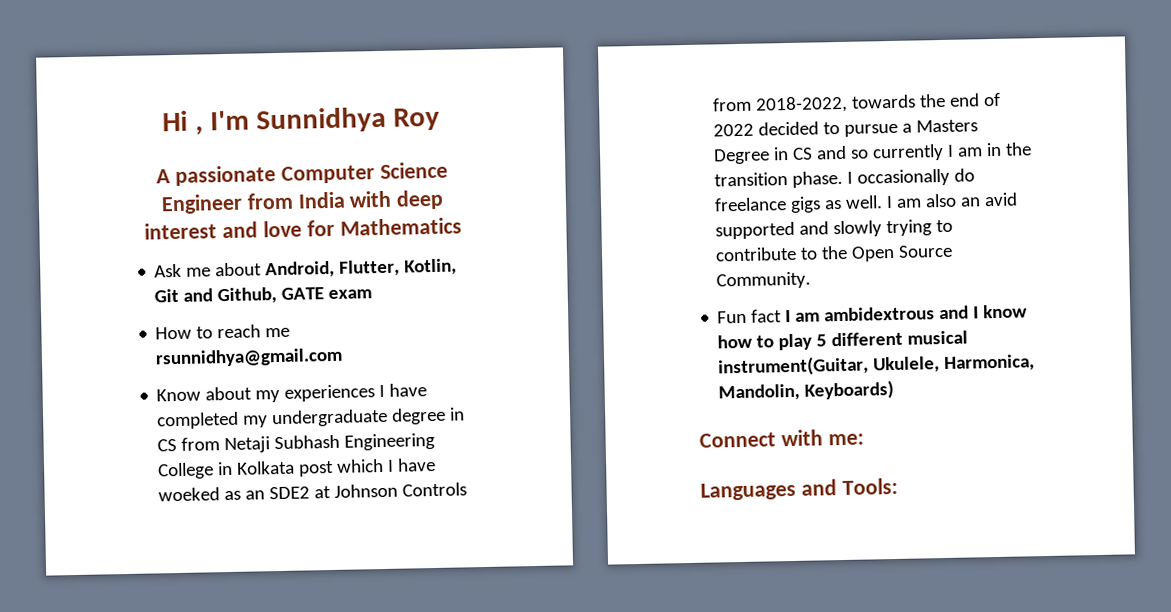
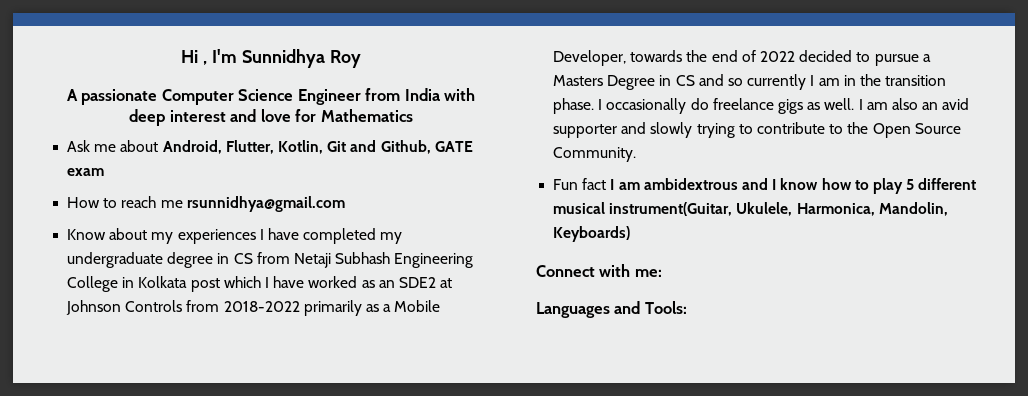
[158,487,221,502] woeked -> [308,276,358,288] worked
[755,95,849,114] 2018-2022, -> [223,300,441,316] [553,50,627,66] 2018-2022 primarily as a Mobile Developer,
[715,221,796,240] supported -> [553,124,618,138] supporter

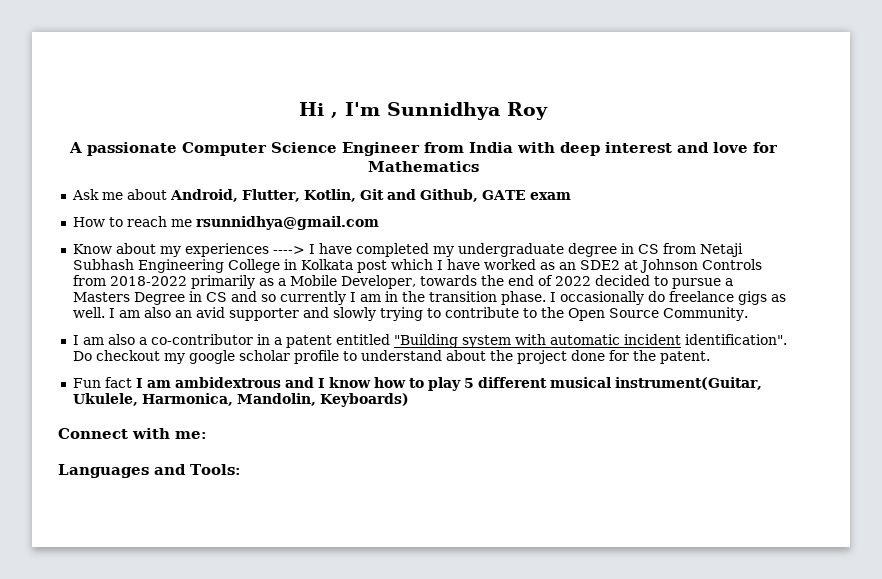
(256, 236) none -> [272,246,305,254] ---->
(637, 154) none -> [72,334,787,348] [72,350,710,364] // I am also a co-contributor in a patent entitled "Building system with automatic incident identification". Do checkout my google scholar profile to understand about the project done for the patent.

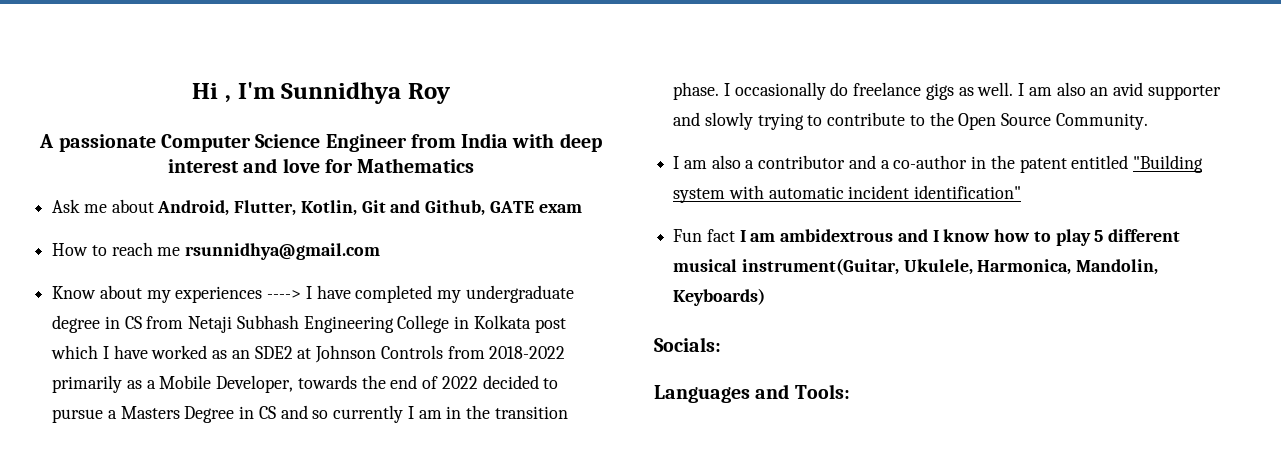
[150,334,282,345] co-contributor in a -> [758,155,1015,169] contributor and a co-author in the
[684,334,787,345] [72,350,710,364] identification". Do checkout my google scholar profile to understand about the project done for the patent. -> [914,185,1022,199] identification"
[58,428,207,439] Connect with me: -> [654,337,721,352] Socials:

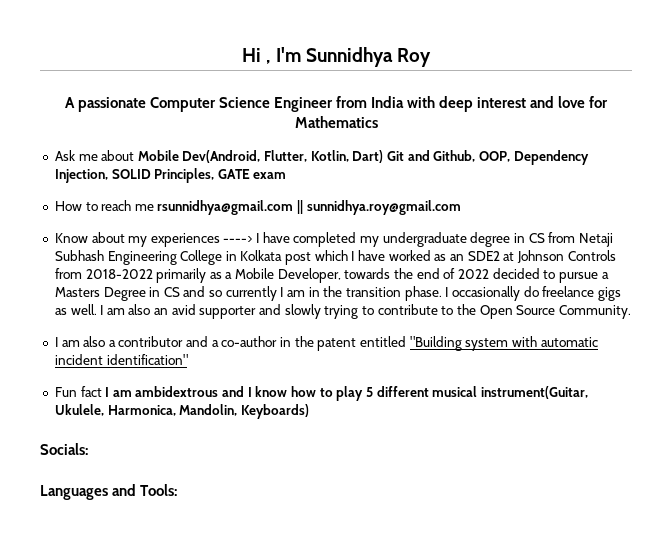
[157,200,230,216] Android, -> [137,150,261,163] Mobile Dev(Android,
(357, 208) none -> [352,150,384,163] Dart)
(486, 208) none -> [478,150,589,165] [54,168,215,183] OOP, Dependency Injection, SOLID Principles,
(381, 251) none -> [297,200,461,215] || sunnidhya.roy@gmail.com

